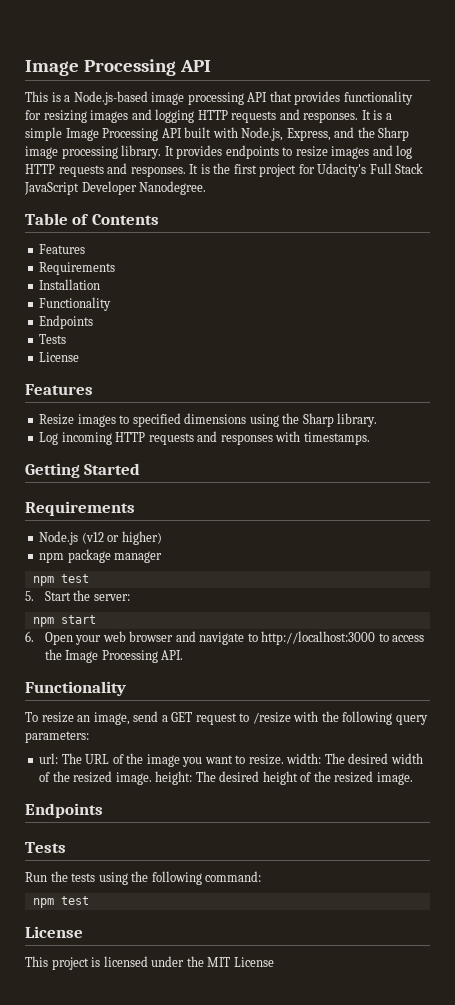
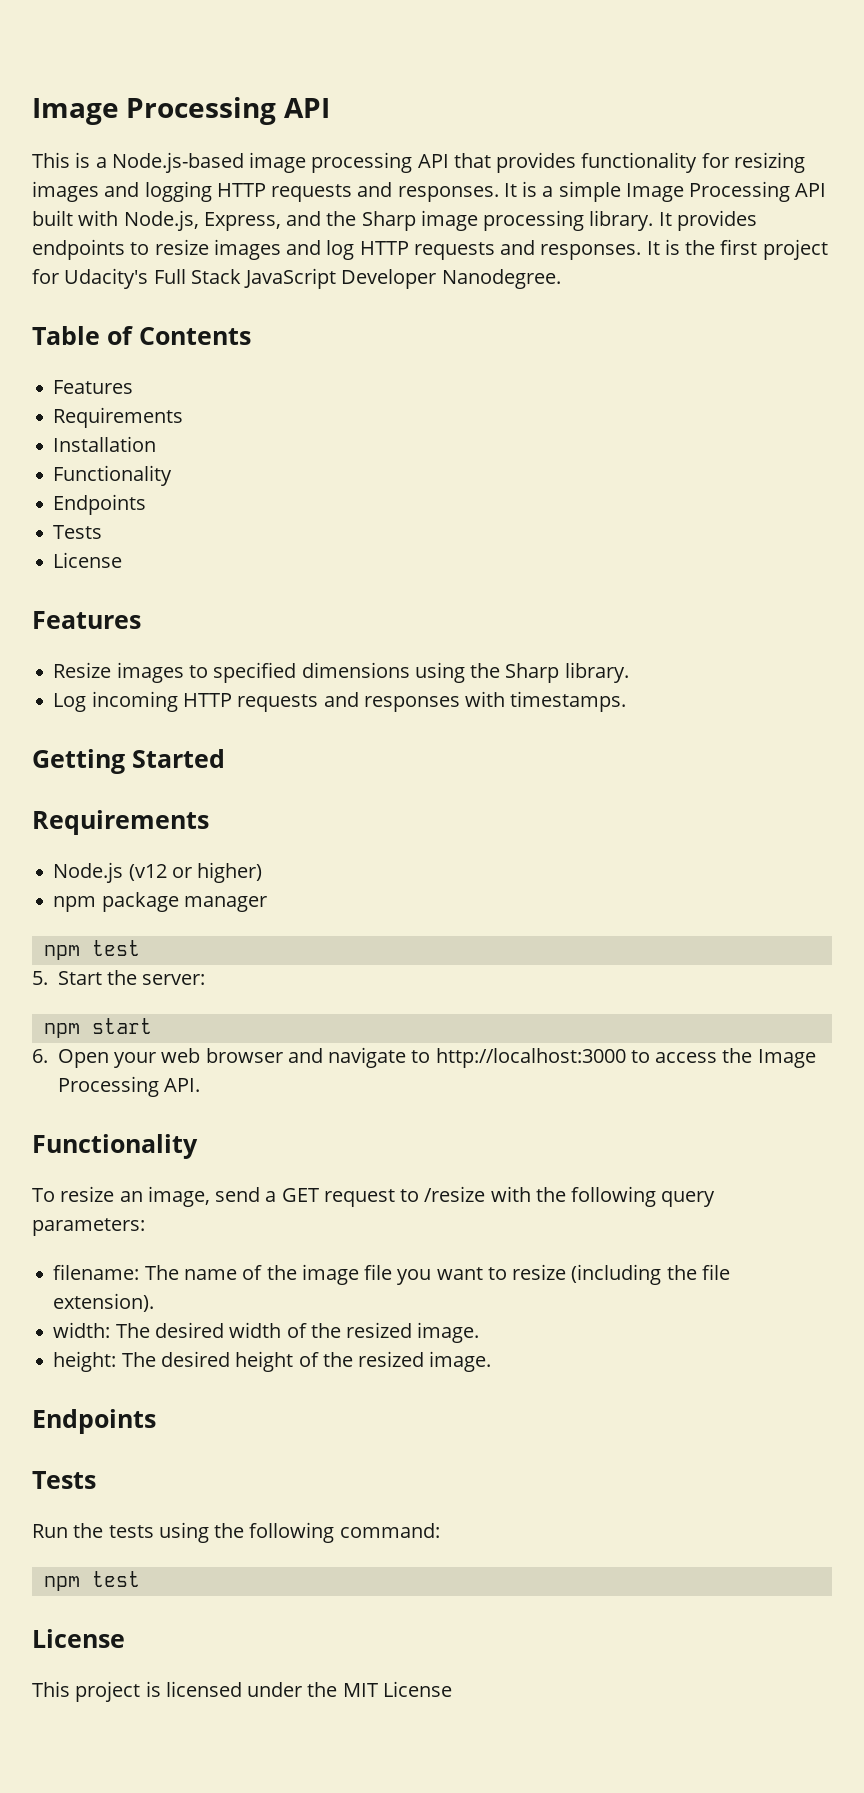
[39,753,110,764] url: The URL -> [53,1264,237,1280] filename: The name
(180, 760) none -> [364,1264,393,1280] file
[248,754,284,765] resize. -> [512,1264,730,1285] [53,1293,155,1312] resize (including the file extension). //
(152, 778) none -> (480, 1332) //

